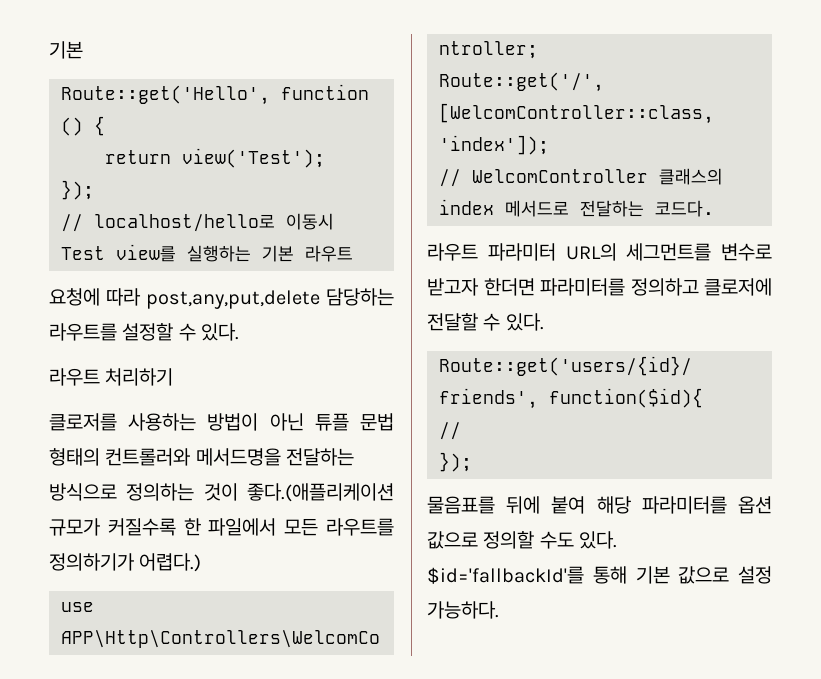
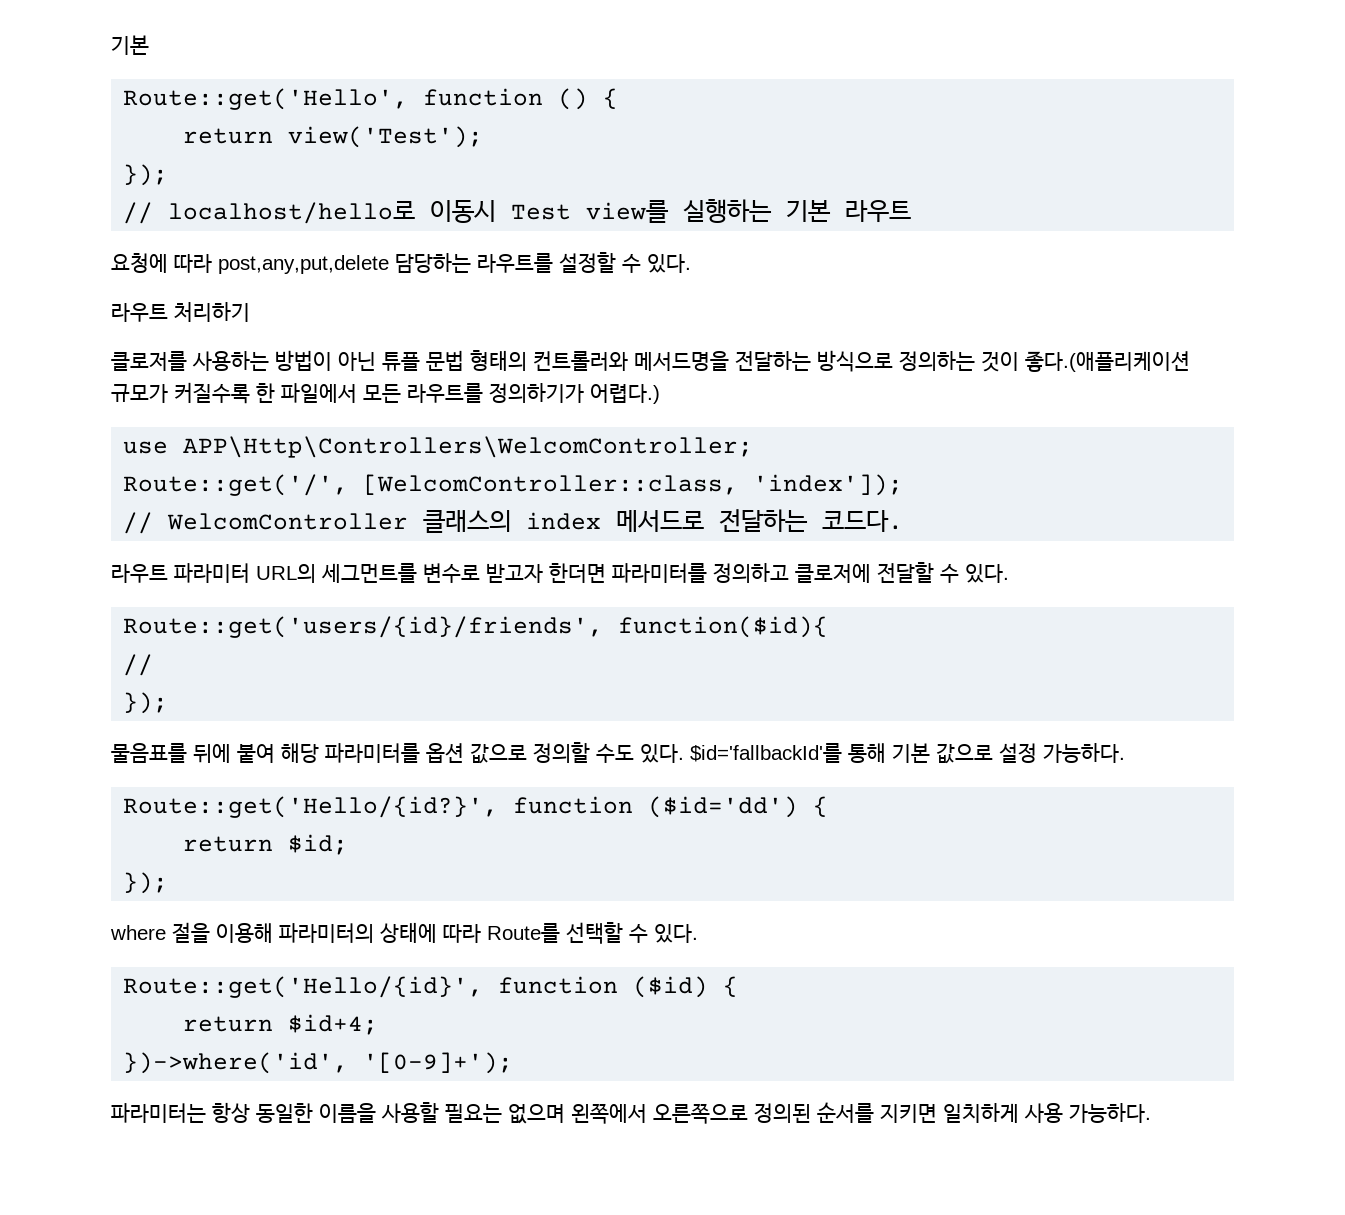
(499, 610) none -> [123,796,829,818] [183,834,349,855] [123,872,169,894] [110,922,698,944] [123,976,739,998] [183,1014,379,1035] [123,1052,514,1074] [111,1102,1151,1124] // Route::get('Hello/{id?}', function ($id='dd') { // return $id; // }); // where 절을 이용해 파라미터의 상태에 따라 Route를 선택할 수 있다. // Route::get('Hello/{id}', function ($id) { // return $id+4; // })->where('id', '[0-9]+'); // 파라미터는 항상 동일한 이름을 사용할 필요는 없으며 왼쪽에서 오른쪽으로 정의된 순서를 지키면 일치하게 사용 가능하다.

